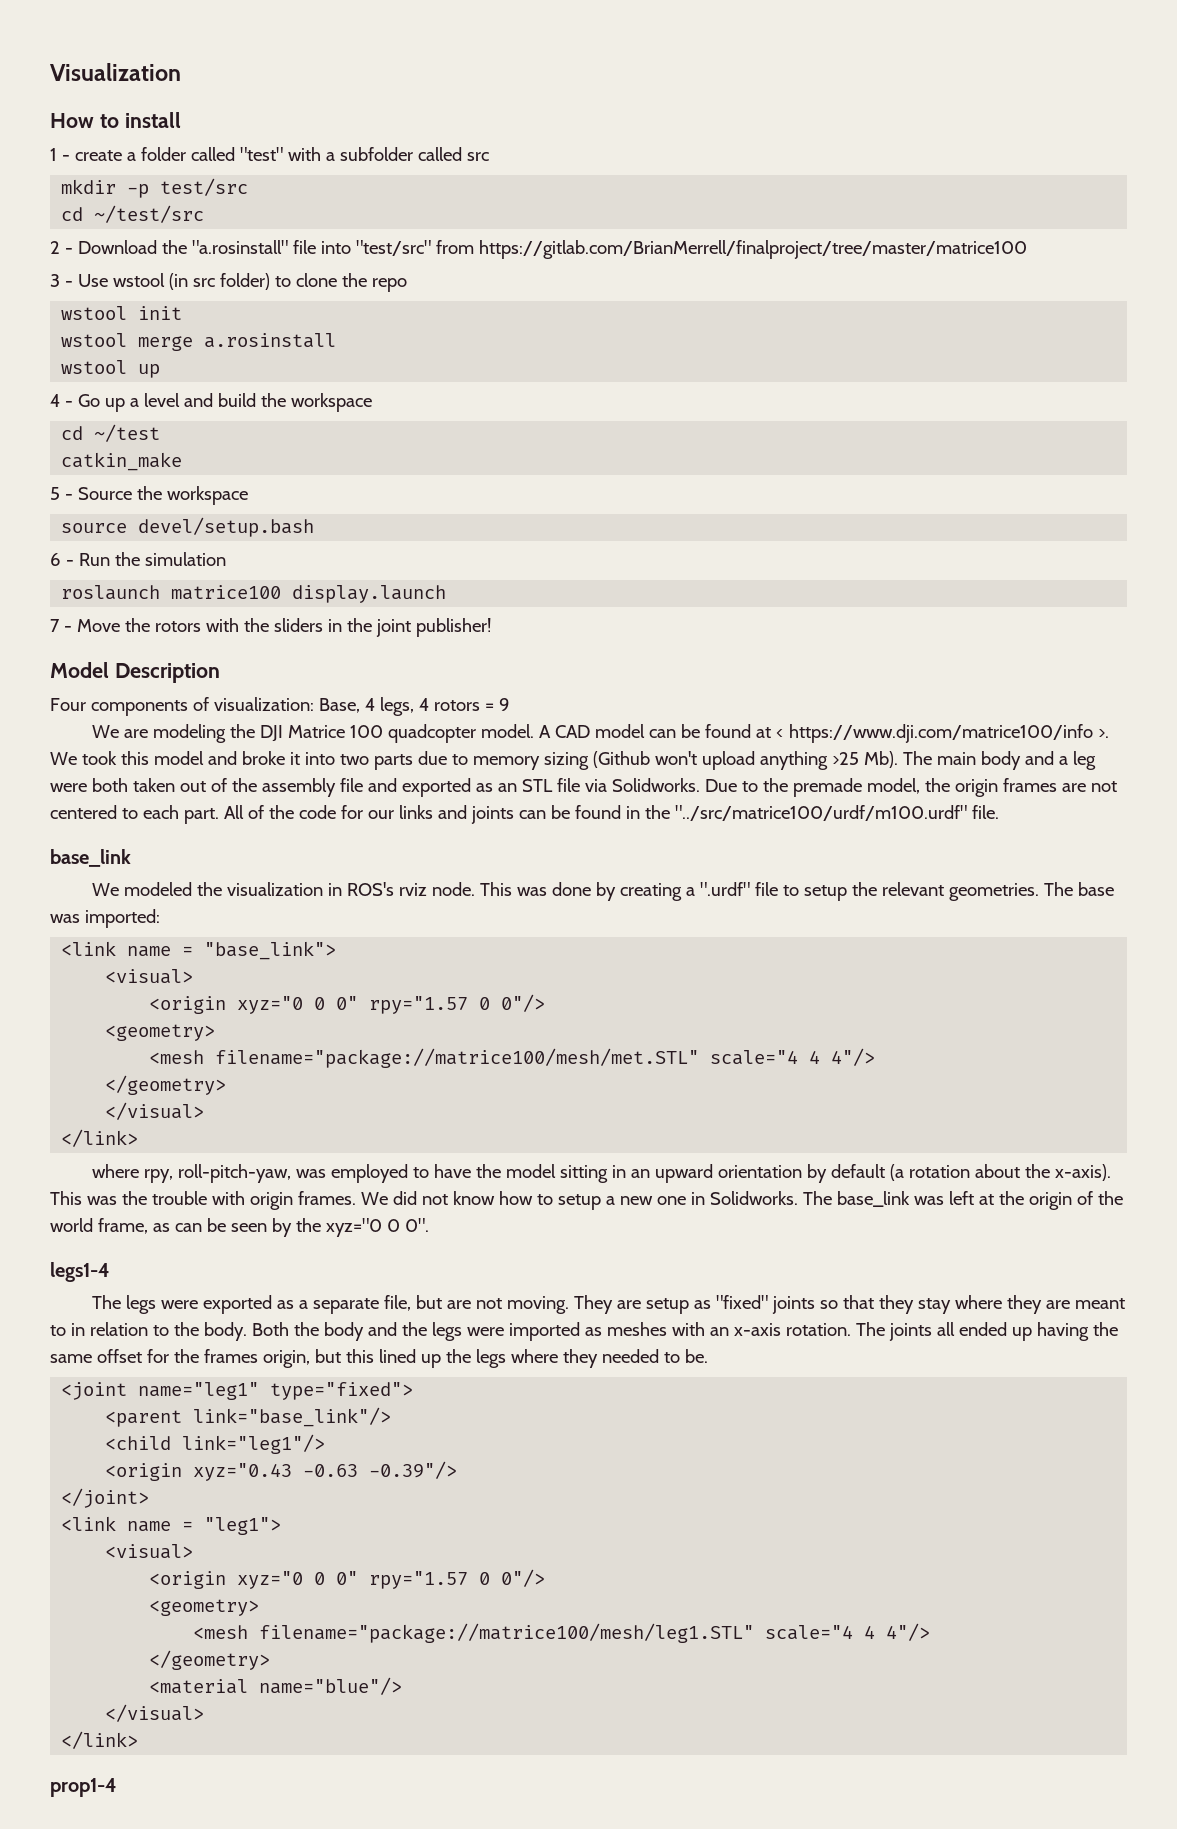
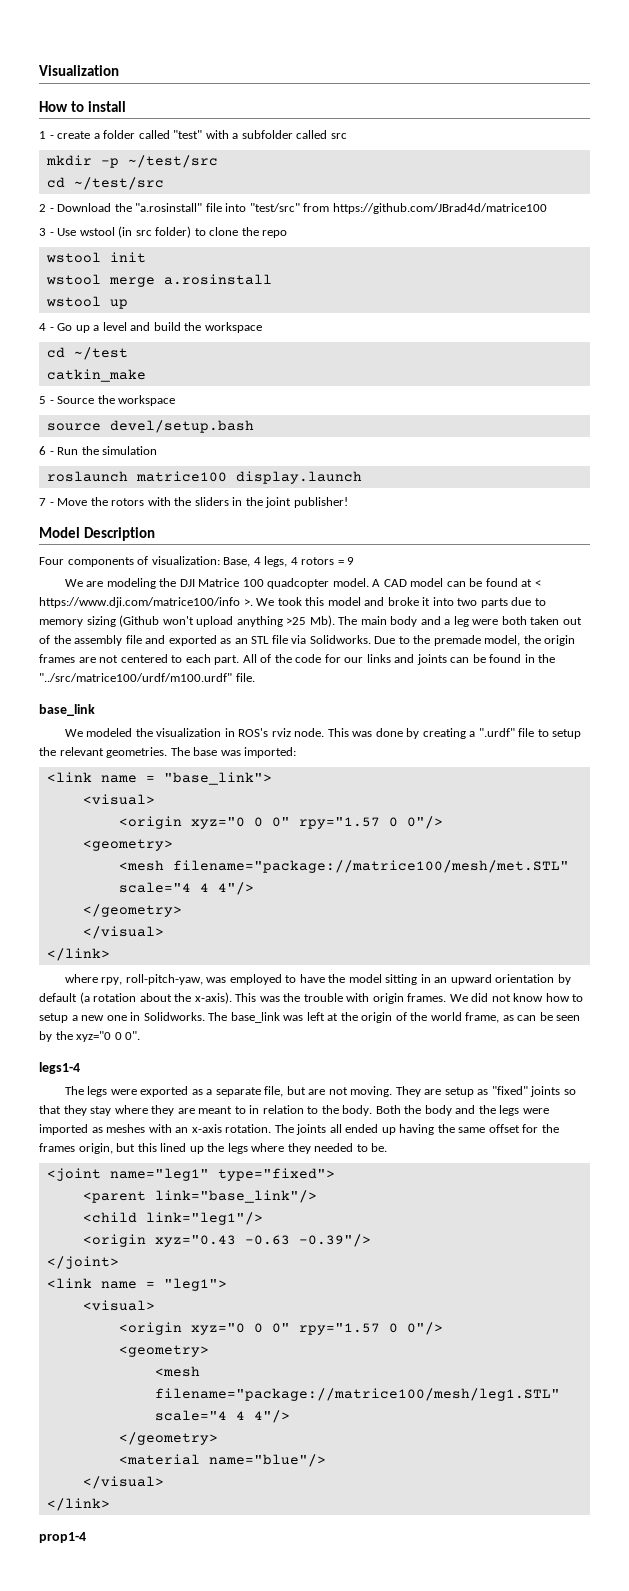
[160,178,249,196] test/src -> [127,155,218,168] ~/test/src
[478,240,1027,259] https://gitlab.com/BrianMerrell/finalproject/tree/master/matrice100 -> [332,203,547,214] https://github.com/JBrad4d/matrice100

